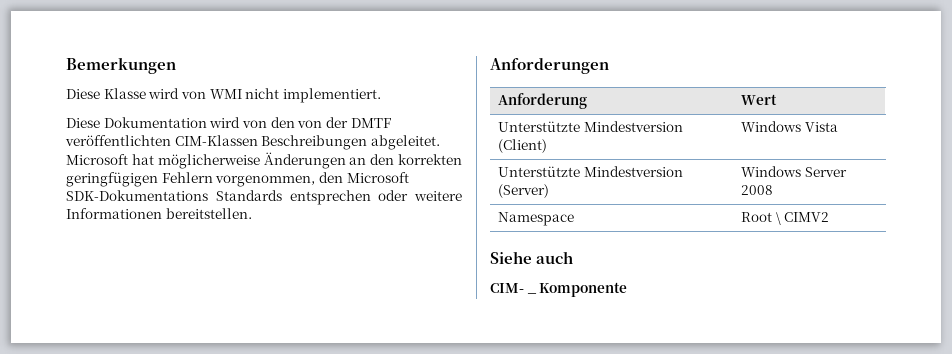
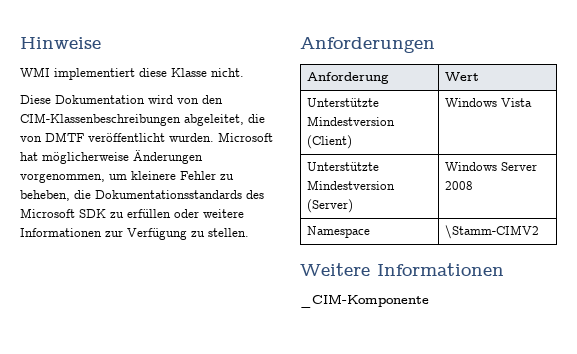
[66,57,176,74] [66,88,381,103] Bemerkungen // Diese Klasse wird von WMI nicht implementiert. -> [20,37,101,49] [20,67,244,80] Hinweise // WMI implementiert diese Klasse nicht.
[297,117,391,128] [65,135,440,150] [66,152,462,169] [66,172,409,187] [66,190,462,205] [66,208,252,219] von der DMTF veröffentlichten CIM-Klassen Beschreibungen abgeleitet. Microsoft hat möglicherweise Änderungen an den korrekten geringfügigen Fehlern vorgenommen, den Microsoft SDK-Dokumentations Standards entsprechen oder weitere Informationen bereitstellen. -> [20,113,265,126] [20,132,273,142] [20,150,203,164] [20,171,234,183] [20,190,264,201] [20,208,244,218] [20,228,249,240] CIM-Klassenbeschreibungen abgeleitet, die von DMTF veröffentlicht wurden. Microsoft hat möglicherweise Änderungen vorgenommen, um kleinere Fehler zu beheben, die Dokumentationsstandards des Microsoft SDK zu erfüllen oder weitere Informationen zur Verfügung zu stellen.
[741,212,830,225] [490,251,574,264] [490,283,524,293] [526,282,628,297] Root \ CIMV2 // Siehe auch // CIM- _ Komponente -> [444,225,539,239] [300,263,504,276] [300,294,429,308] \Stamm-CIMV2 // Weitere Informationen // _CIM-Komponente

